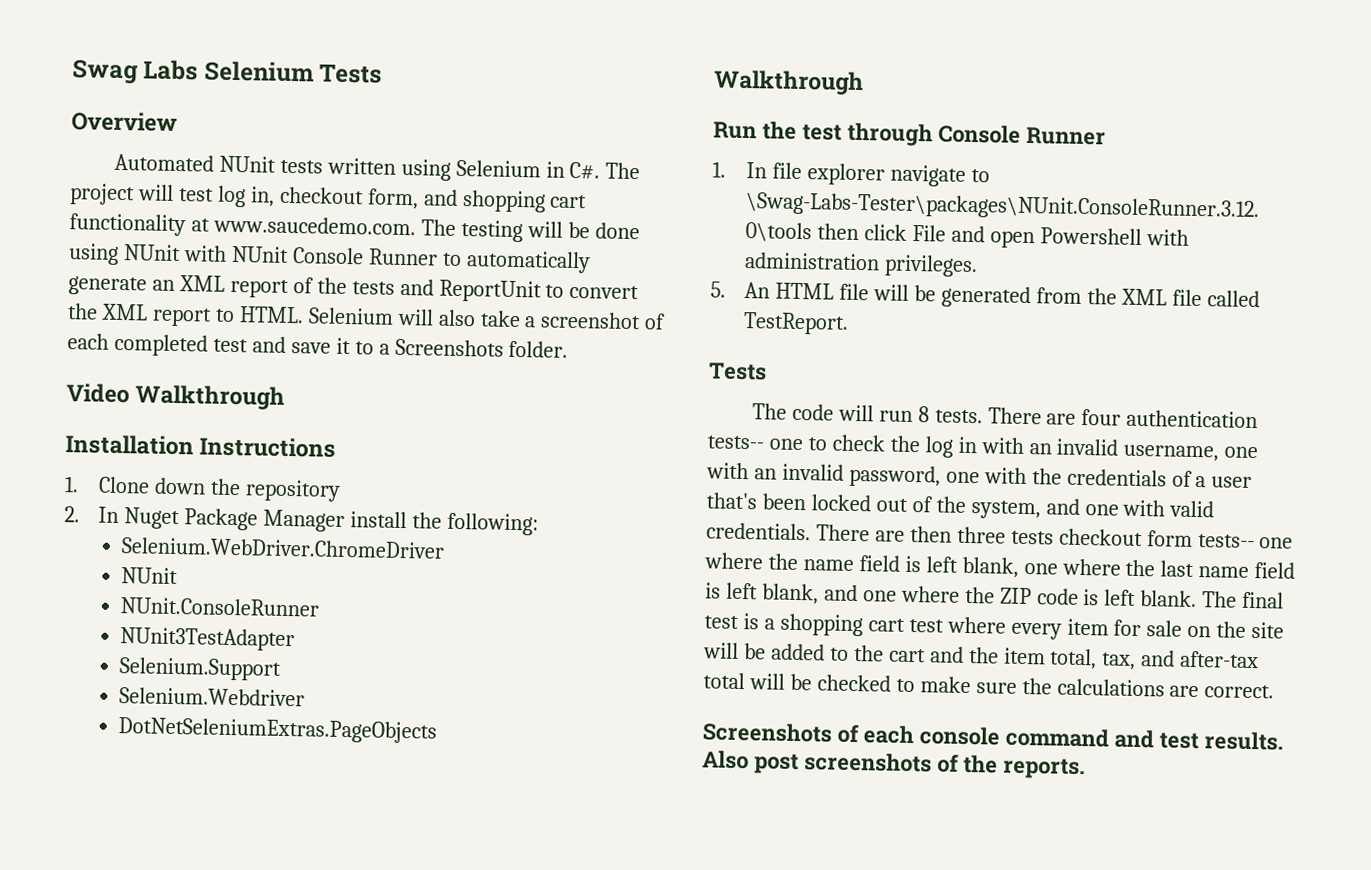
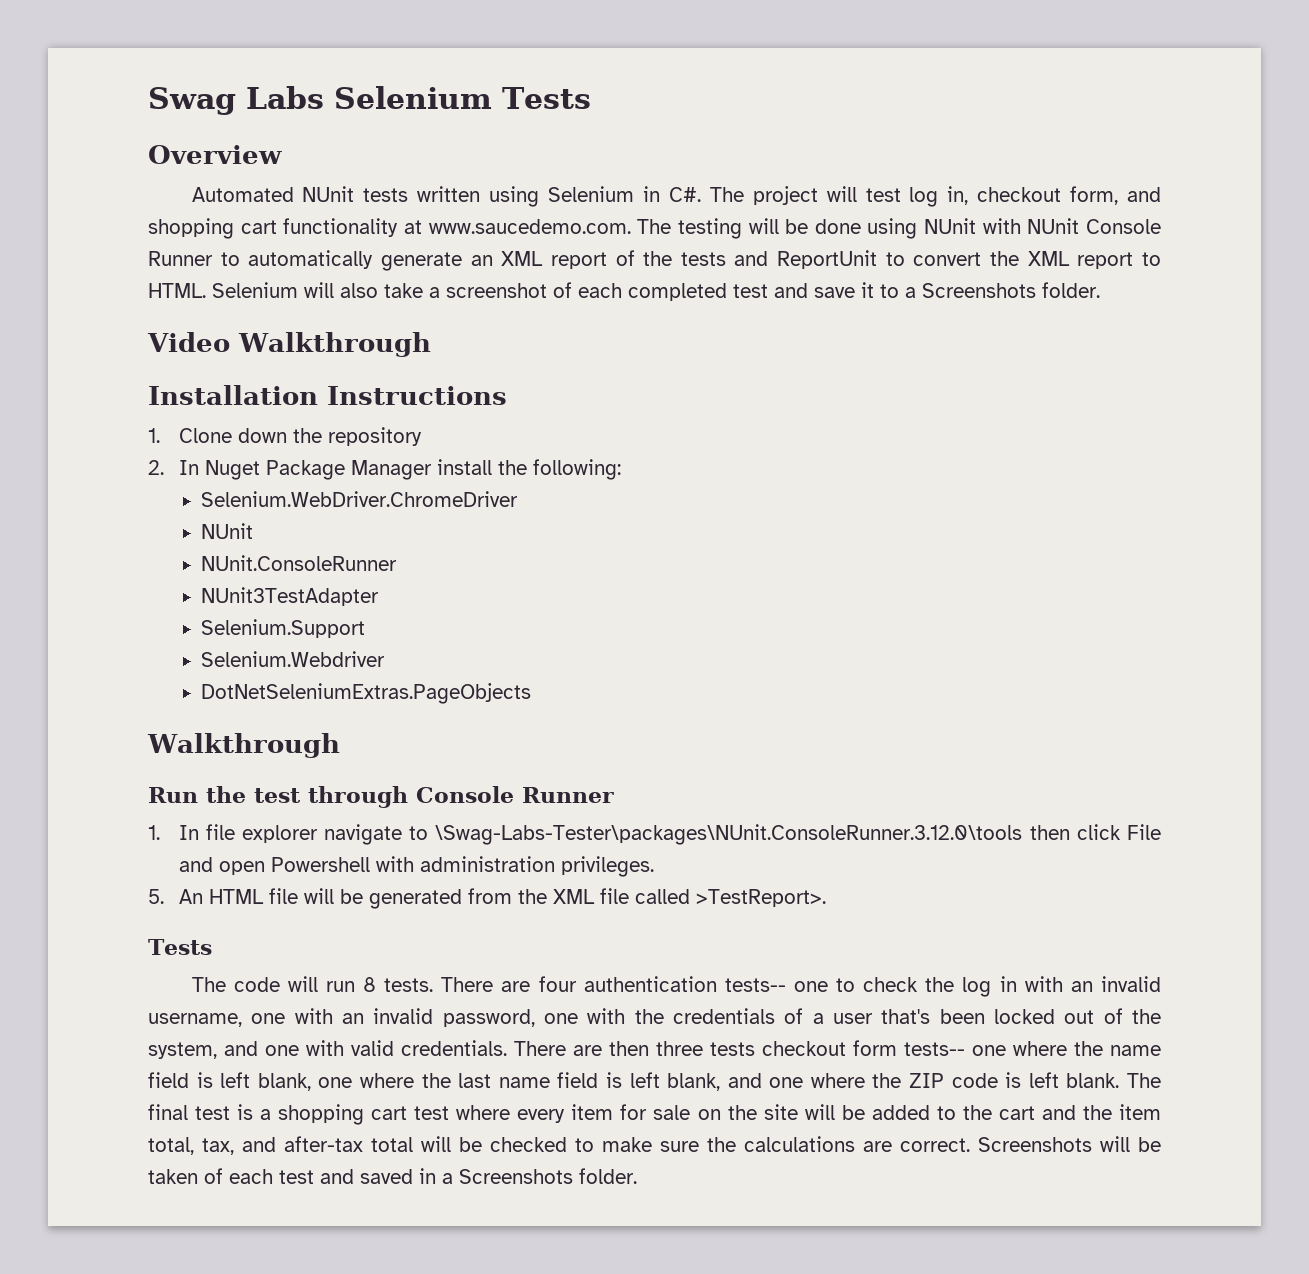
[743,312,850,335] TestReport. -> [695,889,826,907] >TestReport>.
[702,722,1284,751] [702,750,1086,780] // Screenshots of each console command and test results. Also post screenshots of the reports. -> [978,1136,1161,1152] [148,1168,637,1184] Screenshots will be taken of each test and saved in a Screenshots folder.

